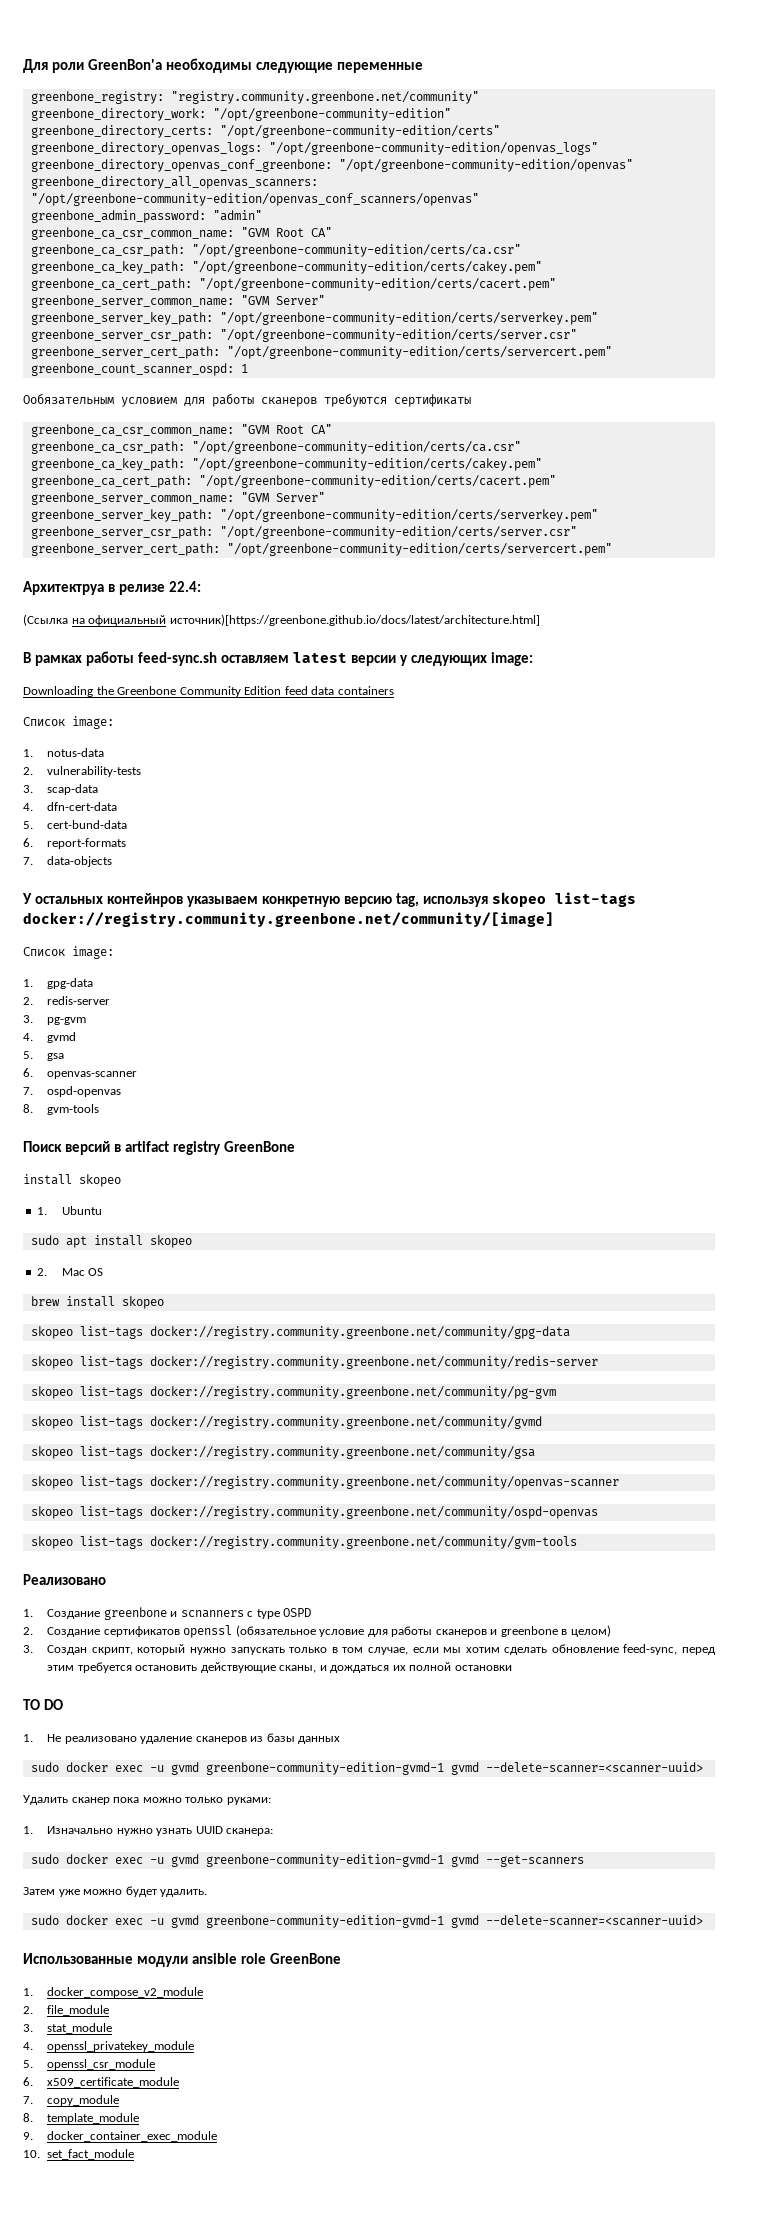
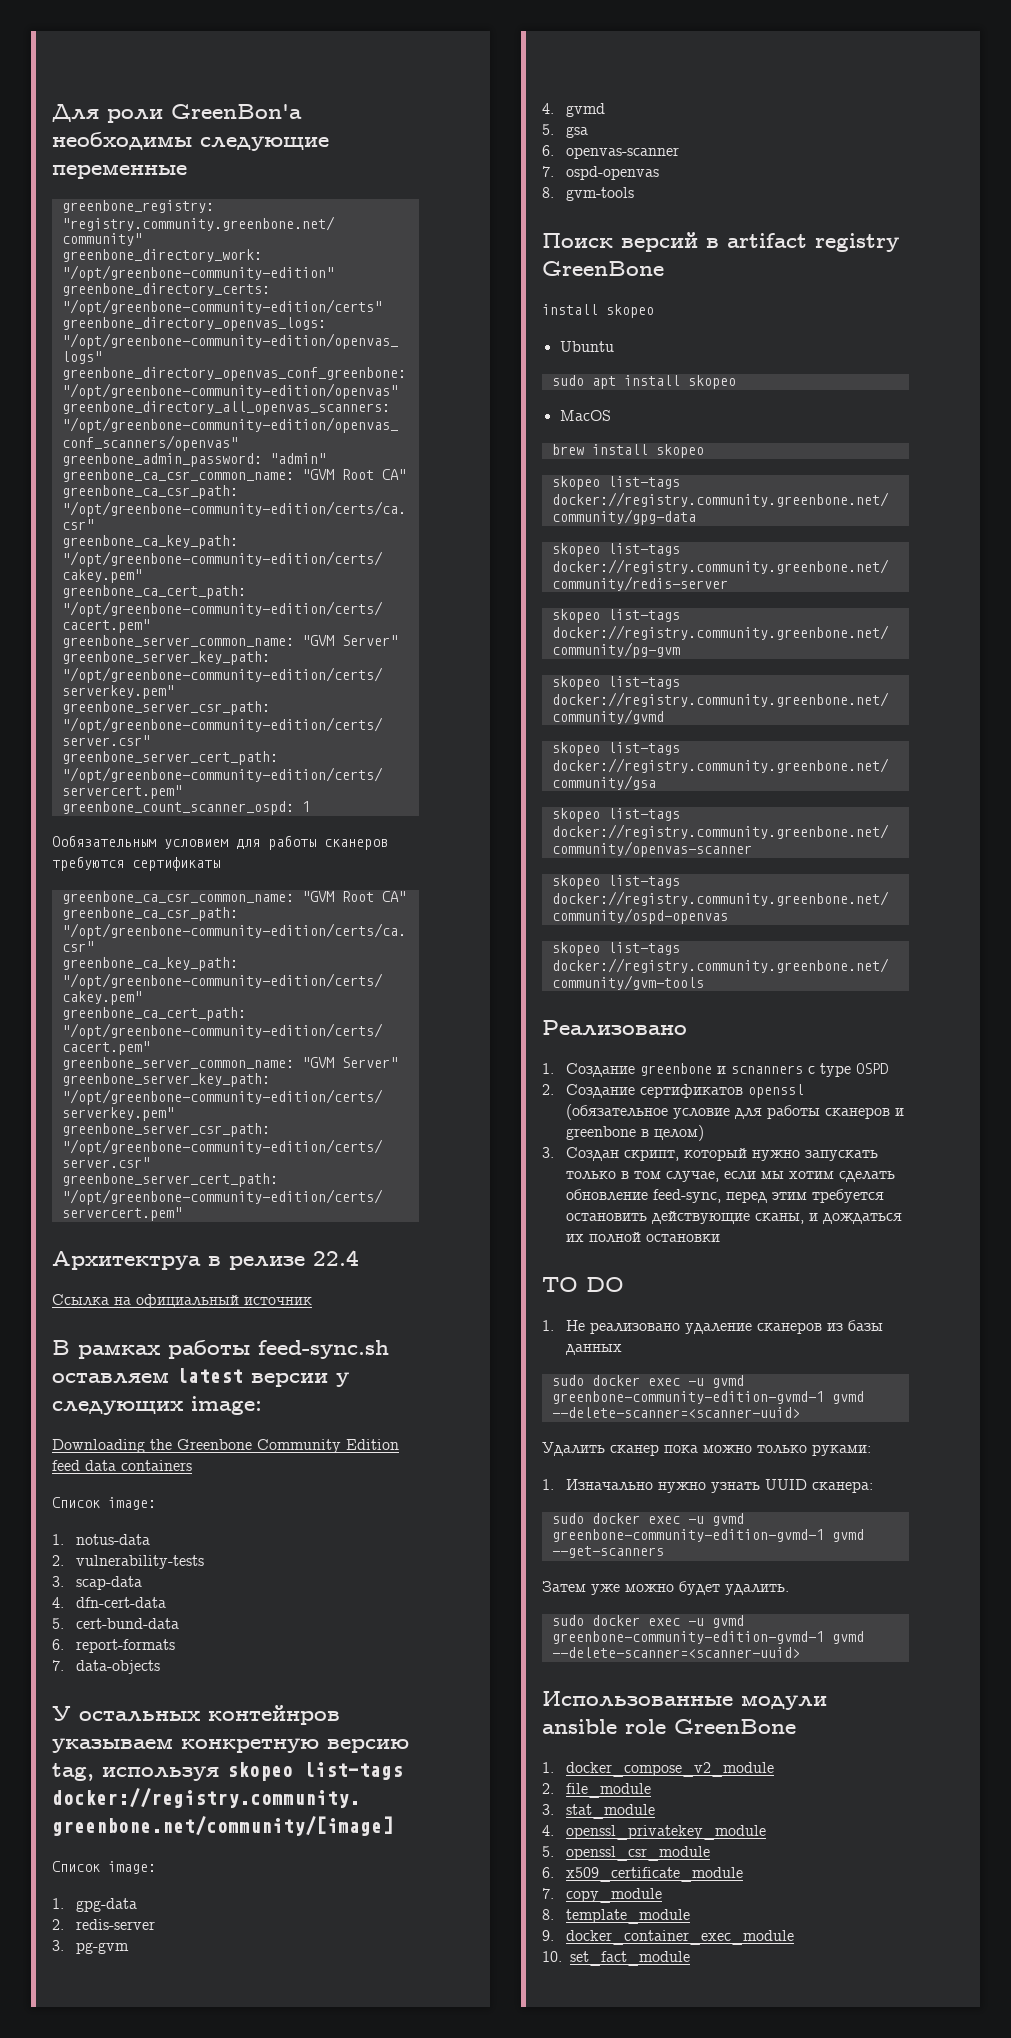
[169,581,202,592] [23,614,68,626] 22.4: // (Ссылка -> [313,1250,359,1266] [52,1294,109,1306] 22.4 // Ссылка
[169,614,540,626] источник)[https://greenbone.github.io/docs/latest/architecture.html] -> [244,1297,312,1305] источник
[37,1207,48,1215] 1. -> (654, 311) none
[37,1268,104,1276] 2. Mac OS -> [559,410,611,421] MacOS

